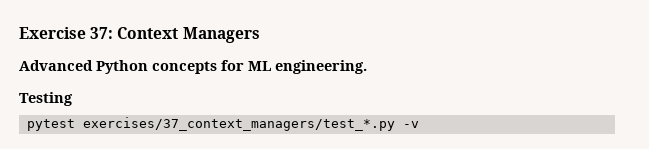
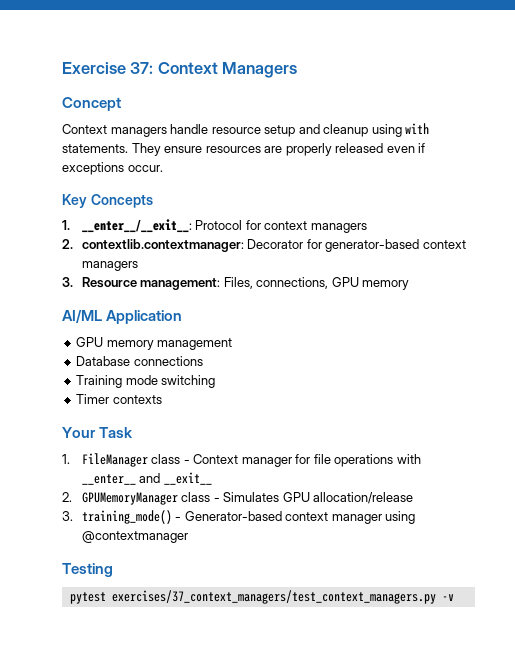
[19,60,367,74] Advanced Python concepts for ML engineering. -> [62,97,121,111] [62,123,430,137] [62,143,426,156] [62,162,163,175] [62,194,153,208] [62,219,367,233] [62,239,466,252] [81,261,138,271] [62,277,410,290] [62,309,183,324] [76,337,233,350] [76,356,203,366] [76,375,216,388] [76,394,162,404] [62,427,134,438] [62,453,421,467] [81,472,212,485] [62,492,414,505] [62,510,416,524] [81,531,188,543] Concept // Context managers handle resource setup and cleanup using with statements. They ensure resources are properly released even if exceptions occur. // Key Concepts // 1. __enter__/__exit__: Protocol for context managers // 2. contextlib.contextmanager: Decorator for generator-based context managers // 3. Resource management: Files, connections, GPU memory // AI/ML Application // GPU memory management // Database connections // Training mode switching // Timer contexts // Your Task // 1. FileManager class - Context manager for file operations with __enter__ and __exit__ // 2. GPUMemoryManager class - Simulates GPU allocation/release // 3. training_mode() - Generator-based context manager using @contextmanager
[82,117,395,131] exercises/37_context_managers/test_*.py -> [111,590,436,604] exercises/37_context_managers/test_context_managers.py

